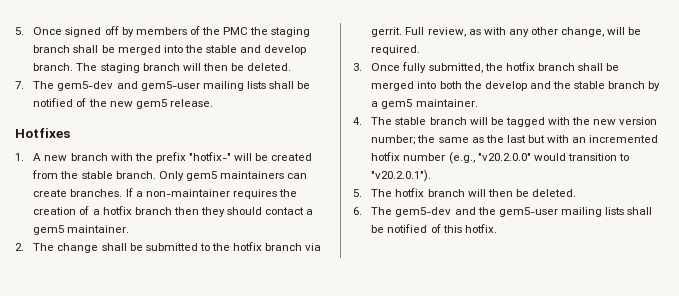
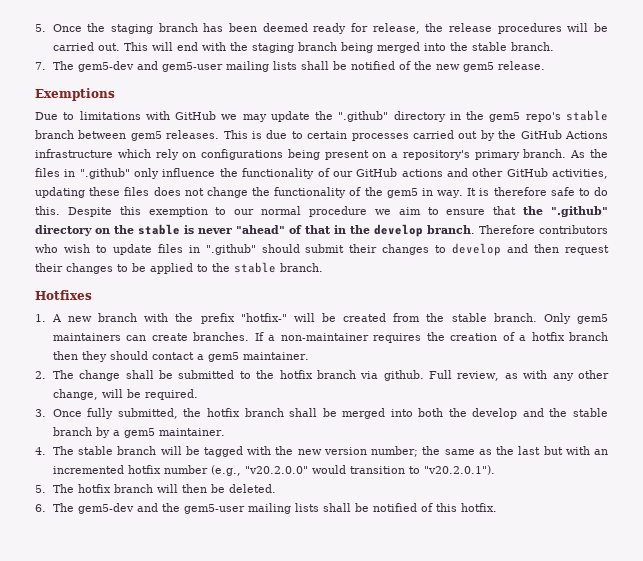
[65,26,311,37] [33,45,115,53] signed off by members of the PMC the staging branch shall be -> [87,23,608,34] [52,42,373,53] the staging branch has been deemed ready for release, the release procedures will be carried out. This will end with the staging branch being
[240,45,307,55] [33,63,292,73] and develop branch. The staging branch will then be deleted. -> [510,42,554,51] branch.
(213, 103) none -> [35,88,115,101] [35,110,608,122] [35,130,608,141] [35,149,608,160] [35,168,608,179] [35,187,608,198] [35,206,608,217] [35,224,608,237] [35,243,609,256] [35,262,323,274] // Exemptions // Due to limitations with GitHub we may update the ".github" directory in the gem5 repo's stable branch between gem5 releases. This is due to certain processes carried out by the GitHub Actions infrastructure which rely on configurations being present on a repository's primary branch. As the files in ".github" only influence the functionality of our GitHub actions and other GitHub activities, updating these files does not change the functionality of the gem5 in way. It is therefore safe to do this. Despite this exemption to our normal procedure we aim to ensure that the ".github" directory on the stable is never "ahead" of that in the develop branch. Therefore contributors who wish to update files in ".github" should submit their changes to develop and then request their changes to be applied to the stable branch.
[371,27,403,37] gerrit. -> [383,370,424,381] github.

